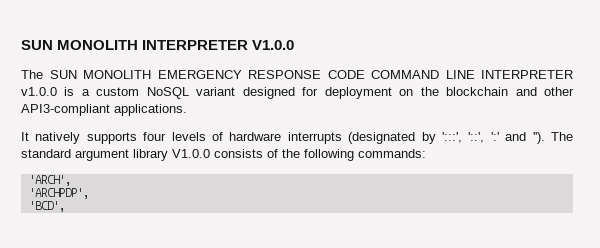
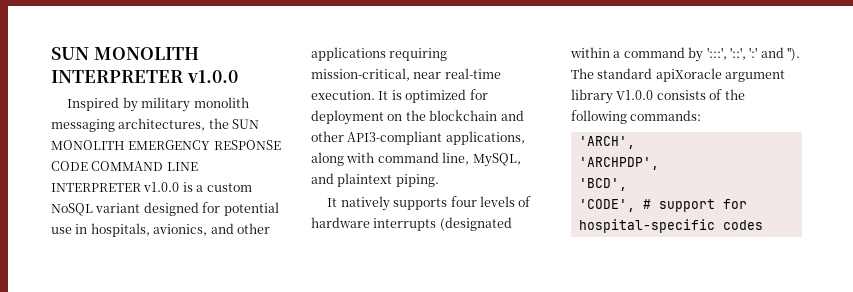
[252,40,295,50] [21,70,43,79] V1.0.0 // The -> [186,70,238,83] [67,97,249,112] [51,118,229,132] v1.0.0 // Inspired by military monolith messaging architectures, the
(319, 91) none -> [223,202,279,216] [51,223,270,237] [311,47,448,61] [311,68,501,81] [311,89,488,103] potential use in hospitals, avionics, and other applications requiring mission-critical, near real-time execution. It is optimized for
[114,104,187,116] applications. -> [445,131,525,145] [311,152,521,167] [311,173,439,187] applications, along with command line, MySQL, and plaintext piping.
(416, 138) none -> [570,47,685,58] within a command
(71, 153) none -> [655,68,722,82] apiXoracle
(65, 206) none -> [578,199,747,212] [578,219,763,233] // 'CODE', # support for hospital-specific codes

